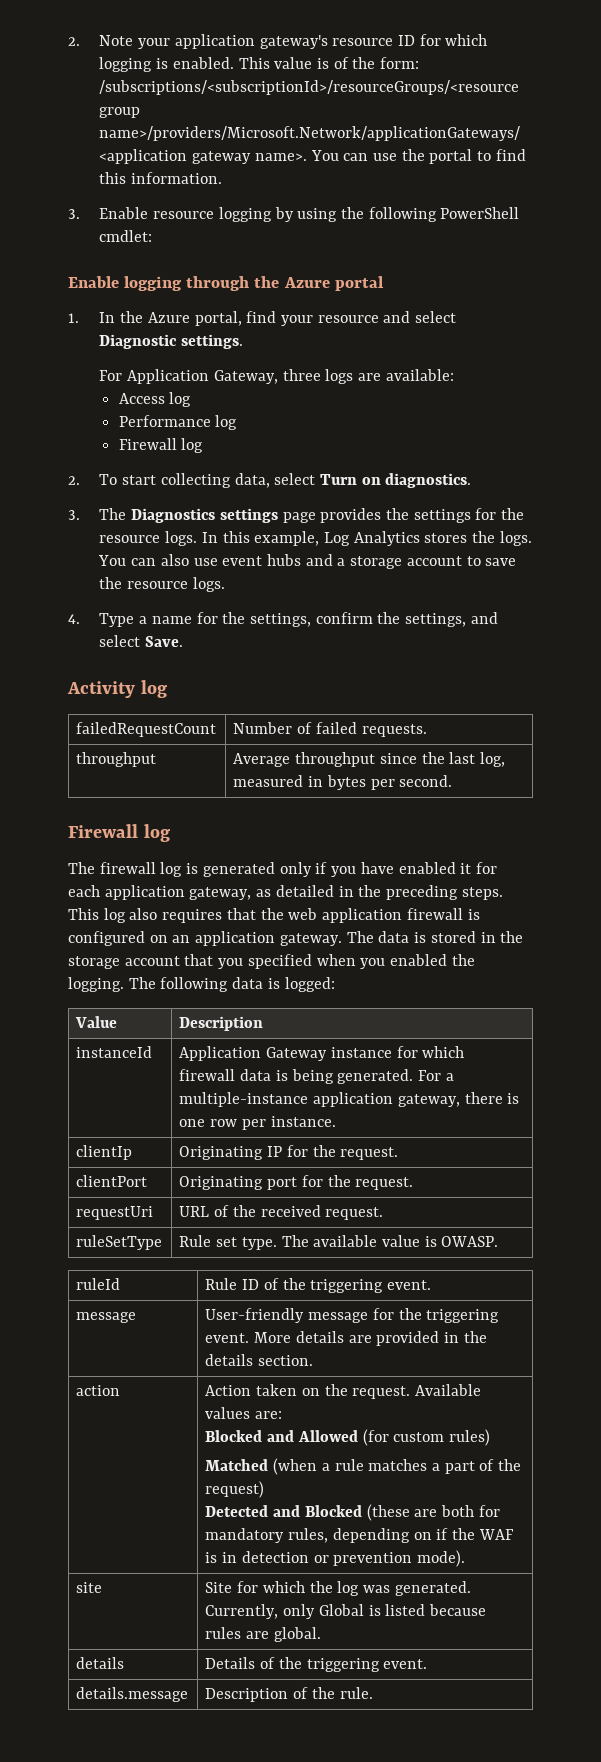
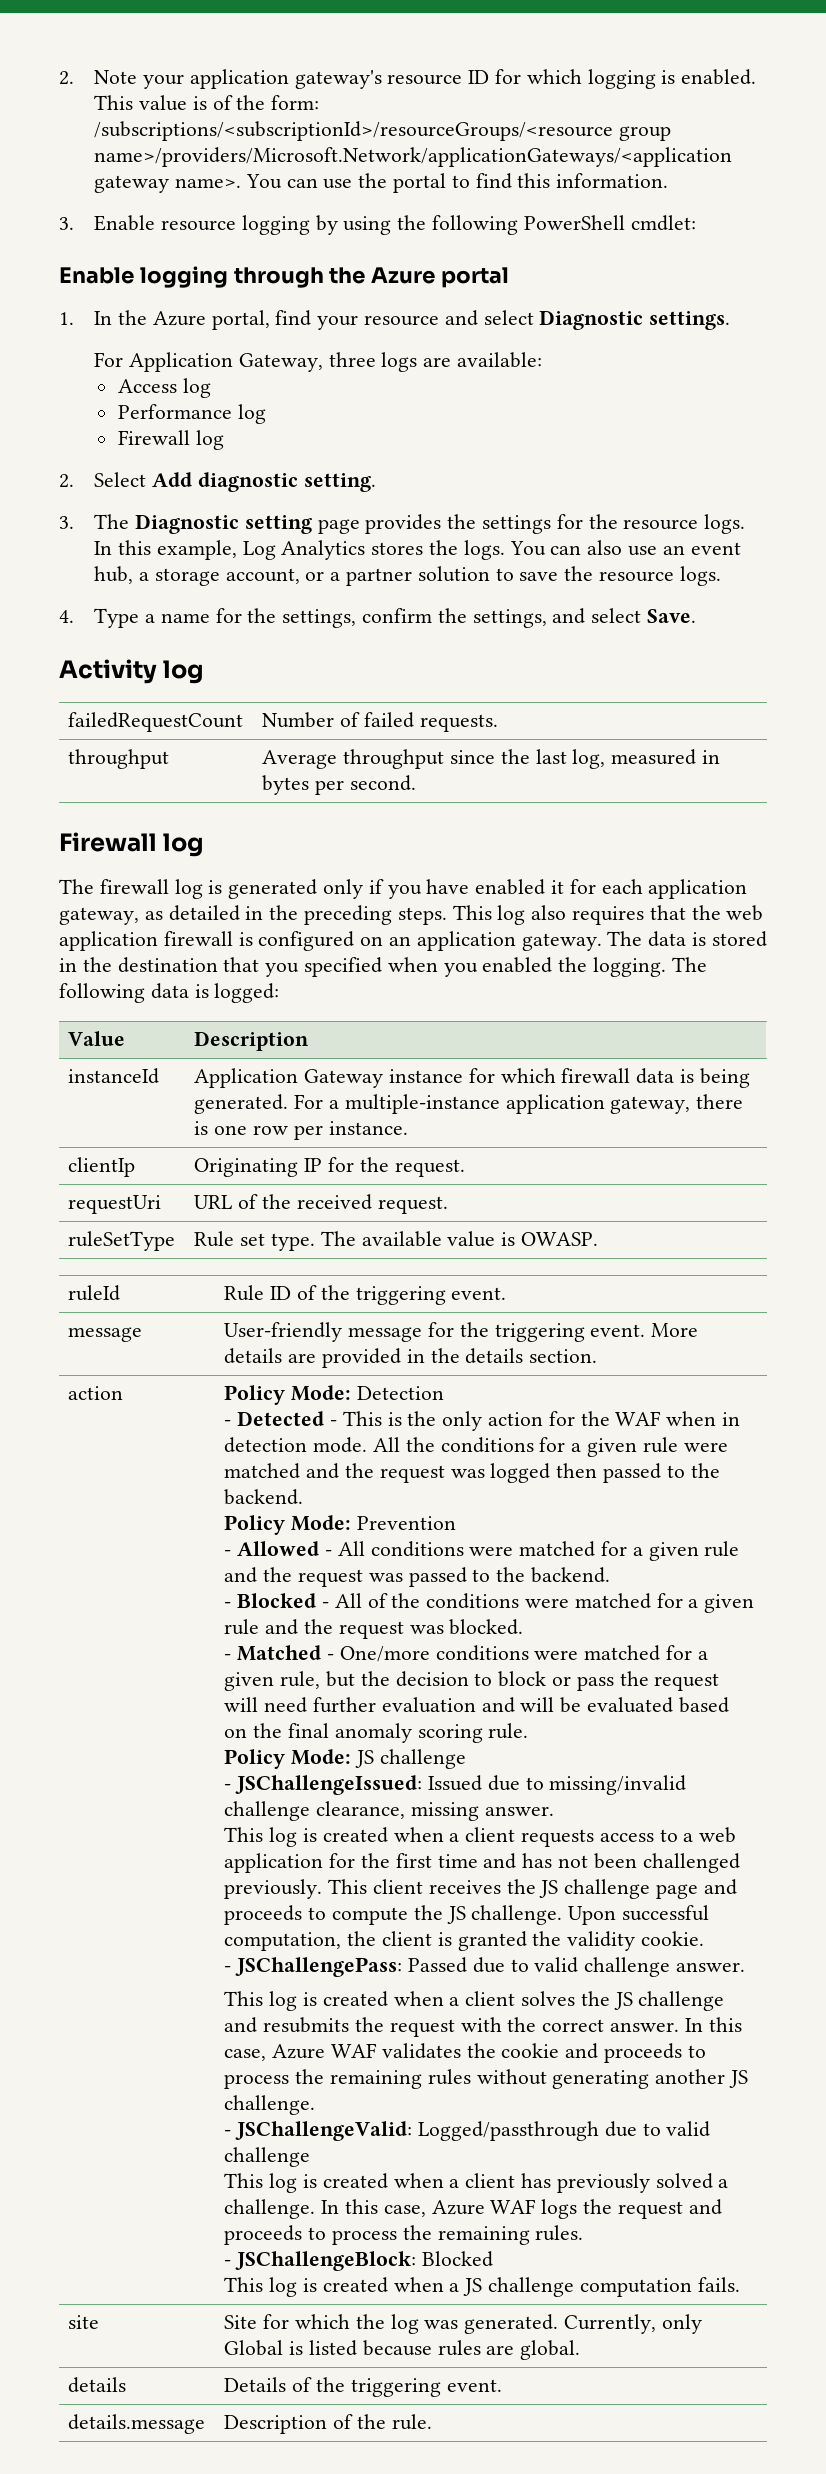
[99,473,472,488] To start collecting data, select Turn on diagnostics. -> [94,472,376,492] Select Add diagnostic setting.
[131,508,278,523] Diagnostics settings -> [134,514,312,534] Diagnostic setting
[222,554,462,569] event hubs and a storage account -> [662,542,741,555] [94,566,490,586] an event hub, a storage account, or a partner solution
[68,956,180,969] storage account -> [117,957,218,973] destination
[76,1175,148,1187] [179,1175,414,1190] // clientPort | Originating port for the request. -> (465, 1168) none
[205,1384,481,1399] [205,1407,283,1419] [205,1429,490,1446] [205,1458,522,1475] [205,1481,265,1498] [205,1504,500,1521] [205,1528,514,1543] [205,1550,465,1567] Action taken on the request. Available values are: // Blocked and Allowed (for custom rules) // Matched (when a rule matches a part of the request) // Detected and Blocked (these are both for mandatory rules, depending on if the WAF is in detection or prevention mode). -> [224,1385,445,1405] [224,1411,741,1431] [224,1437,728,1457] [224,1463,720,1483] [224,1489,304,1505] [224,1515,457,1535] [224,1541,740,1561] [224,1567,611,1587] [224,1593,755,1613] [224,1619,524,1639] [224,1645,708,1662] [224,1671,720,1691] [224,1697,729,1713] [224,1723,529,1743] [224,1749,466,1769] [224,1775,687,1795] [224,1801,554,1821] [224,1827,737,1847] [224,1853,740,1873] [224,1879,737,1899] [224,1905,710,1925] [224,1931,705,1951] [224,1957,746,1977] [224,1991,725,2011] [224,2017,742,2037] [224,2043,706,2063] [224,2069,749,2089] [224,2095,316,2115] [224,2121,711,2141] [224,2147,311,2167] [224,2173,729,2193] [224,2199,722,2219] [224,2225,584,2245] [224,2251,494,2271] [224,2277,740,2297] Policy Mode: Detection // - Detected - This is the only action for the WAF when in detection mode. All the conditions for a given rule were matched and the request was logged then passed to the backend. // Policy Mode: Prevention // - Allowed - All conditions were matched for a given rule and the request was passed to the backend. // - Blocked - All of the conditions were matched for a given rule and the request was blocked. // - Matched - One/more conditions were matched for a given rule, but the decision to block or pass the request will need further evaluation and will be evaluated based on the final anomaly scoring rule. // Policy Mode: JS challenge // - JSChallengeIssued: Issued due to missing/invalid challenge clearance, missing answer. // This log is created when a client requests access to a web application for the first time and has not been challenged previously. This client receives the JS challenge page and proceeds to compute the JS challenge. Upon successful computation, the client is granted the validity cookie. // - JSChallengePass: Passed due to valid challenge answer. // This log is created when a client solves the JS challenge and resubmits the request with the correct answer. In this case, Azure WAF validates the cookie and proceeds to process the remaining rules without generating another JS challenge. // - JSChallengeValid: Logged/passthrough due to valid challenge // This log is created when a client has previously solved a challenge. In this case, Azure WAF logs the request and proceeds to process the remaining rules. // - JSChallengeBlock: Blocked // This log is created when a JS challenge computation fails.

